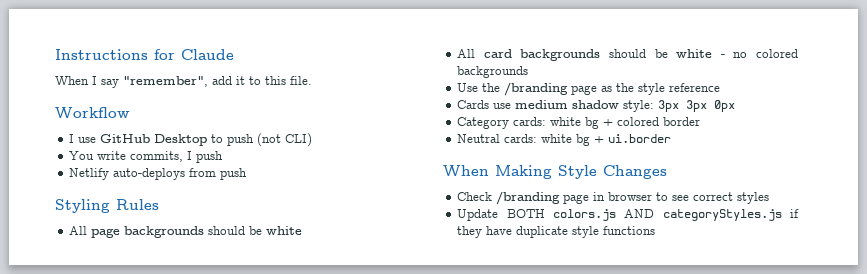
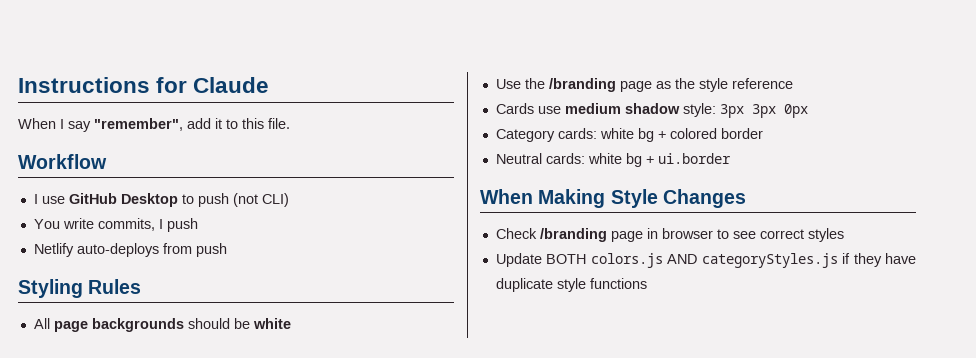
[457,49,798,61] [457,66,529,78] // All card backgrounds should be white - no colored backgrounds -> (291, 323) none

